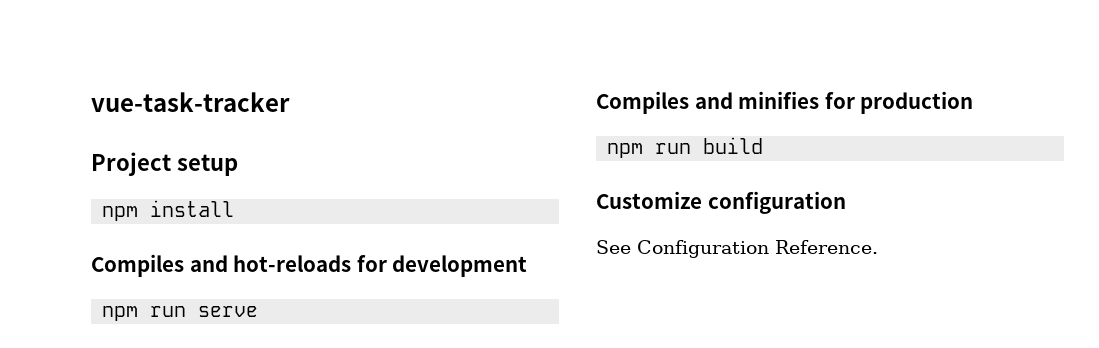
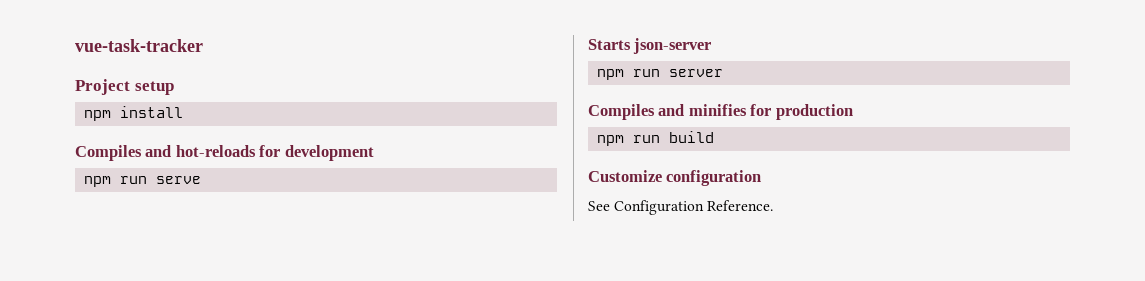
(259, 311) none -> [588,38,712,54] [597,69,724,80] // Starts json-server // npm run server

